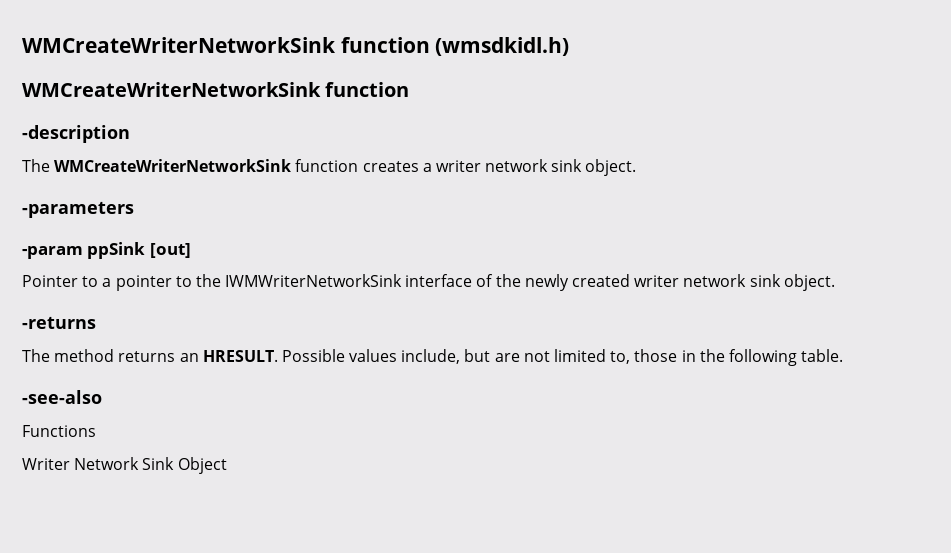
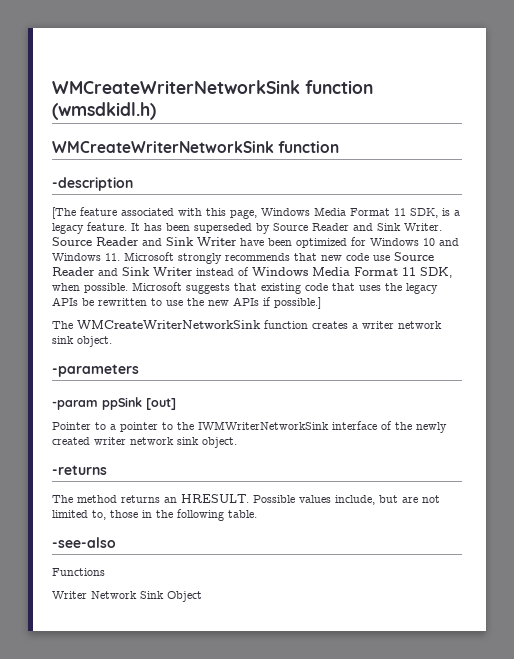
(130, 134) none -> [52,207,460,219] [52,222,442,234] [52,237,459,248] [52,252,434,264] [52,267,452,278] [52,282,438,294] [52,297,321,309] // [The feature associated with this page, Windows Media Format 11 SDK, is a legacy feature. It has been superseded by Source Reader and Sink Writer. Source Reader and Sink Writer have been optimized for Windows 10 and Windows 11. Microsoft strongly recommends that new code use Source Reader and Sink Writer instead of Windows Media Format 11 SDK, when possible. Microsoft suggests that existing code that uses the legacy APIs be rewritten to use the new APIs if possible.]

